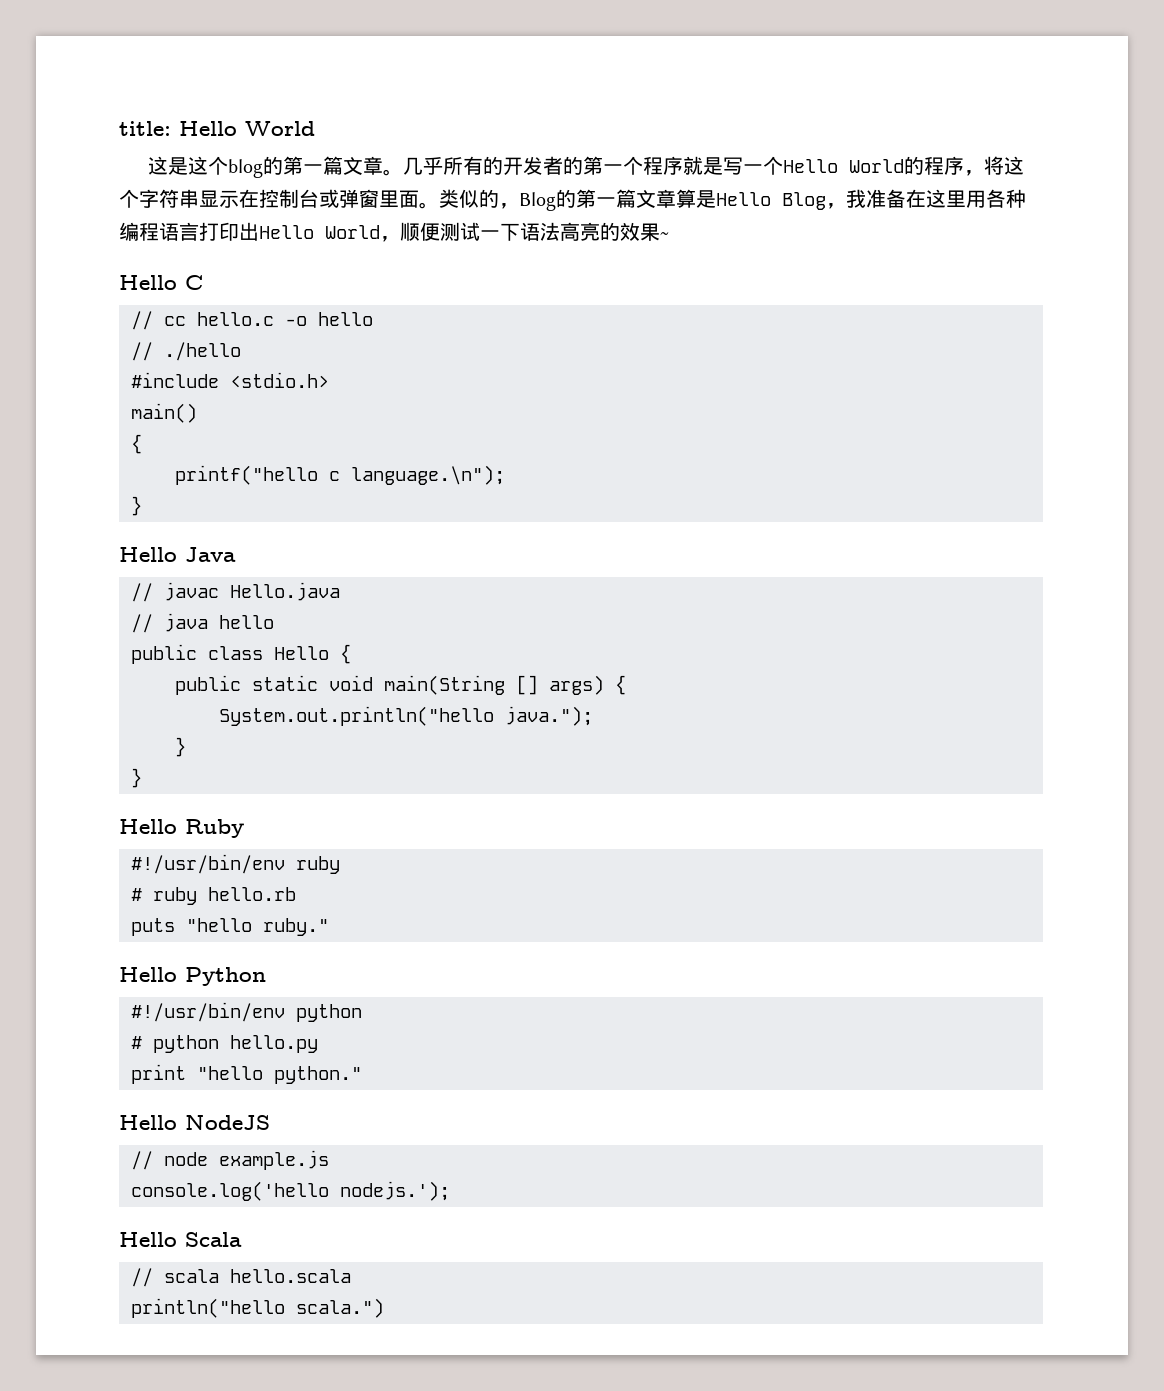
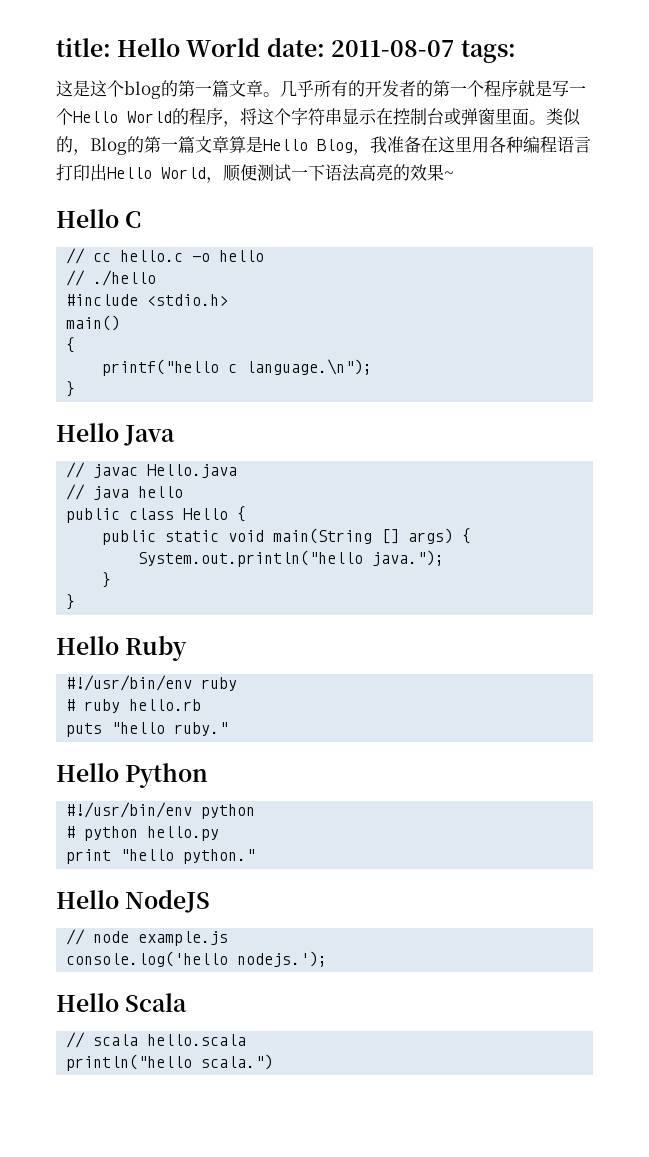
(315, 128) none -> [266,37,517,63] date: 2011-08-07 tags:

